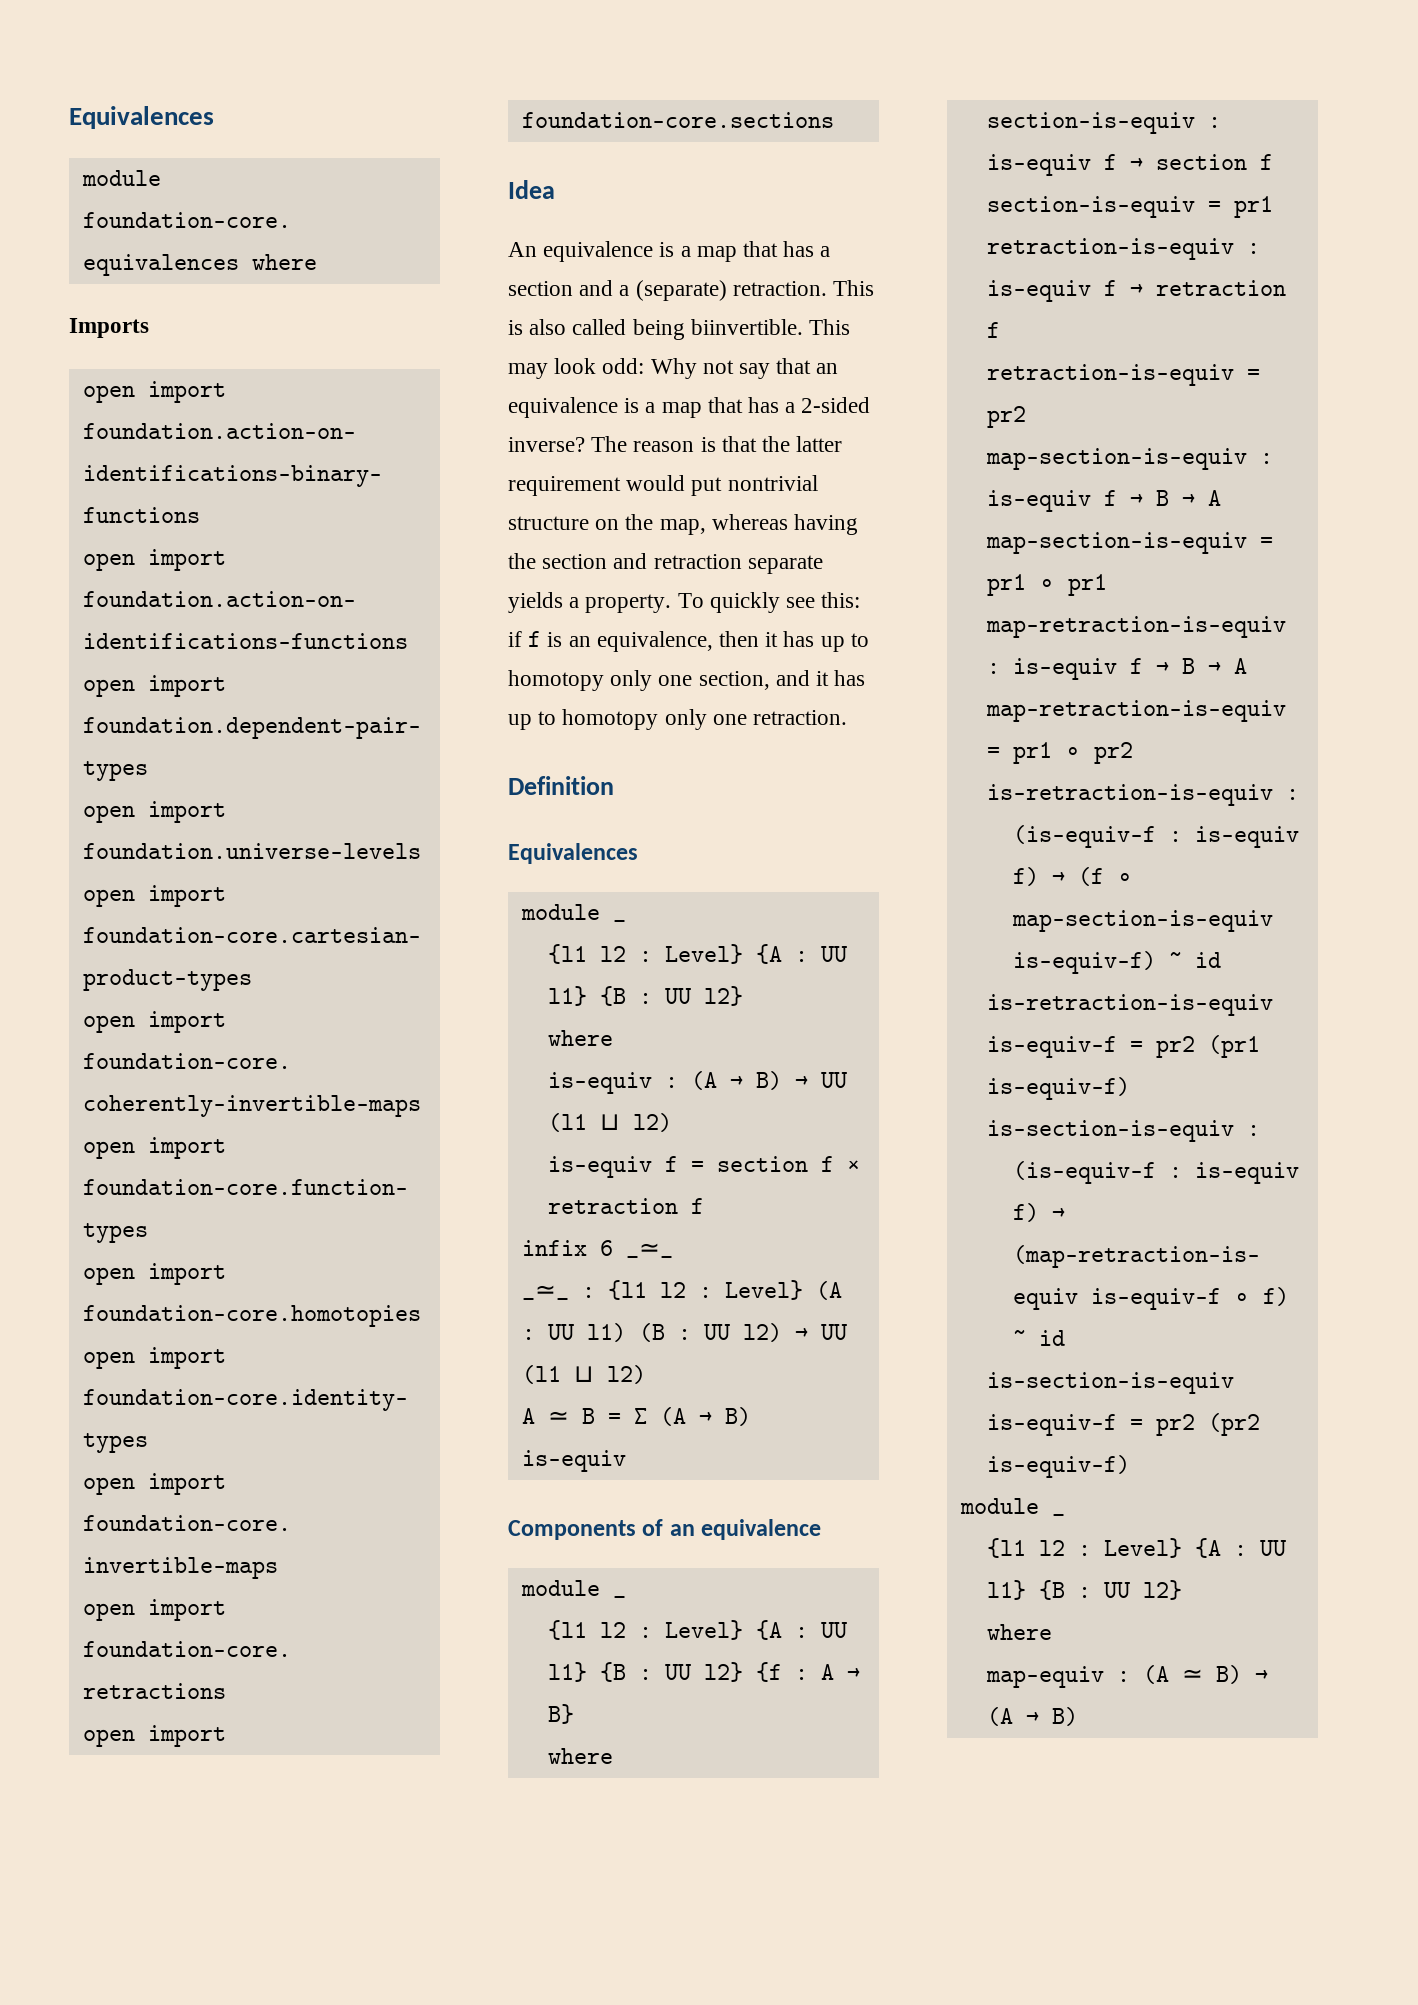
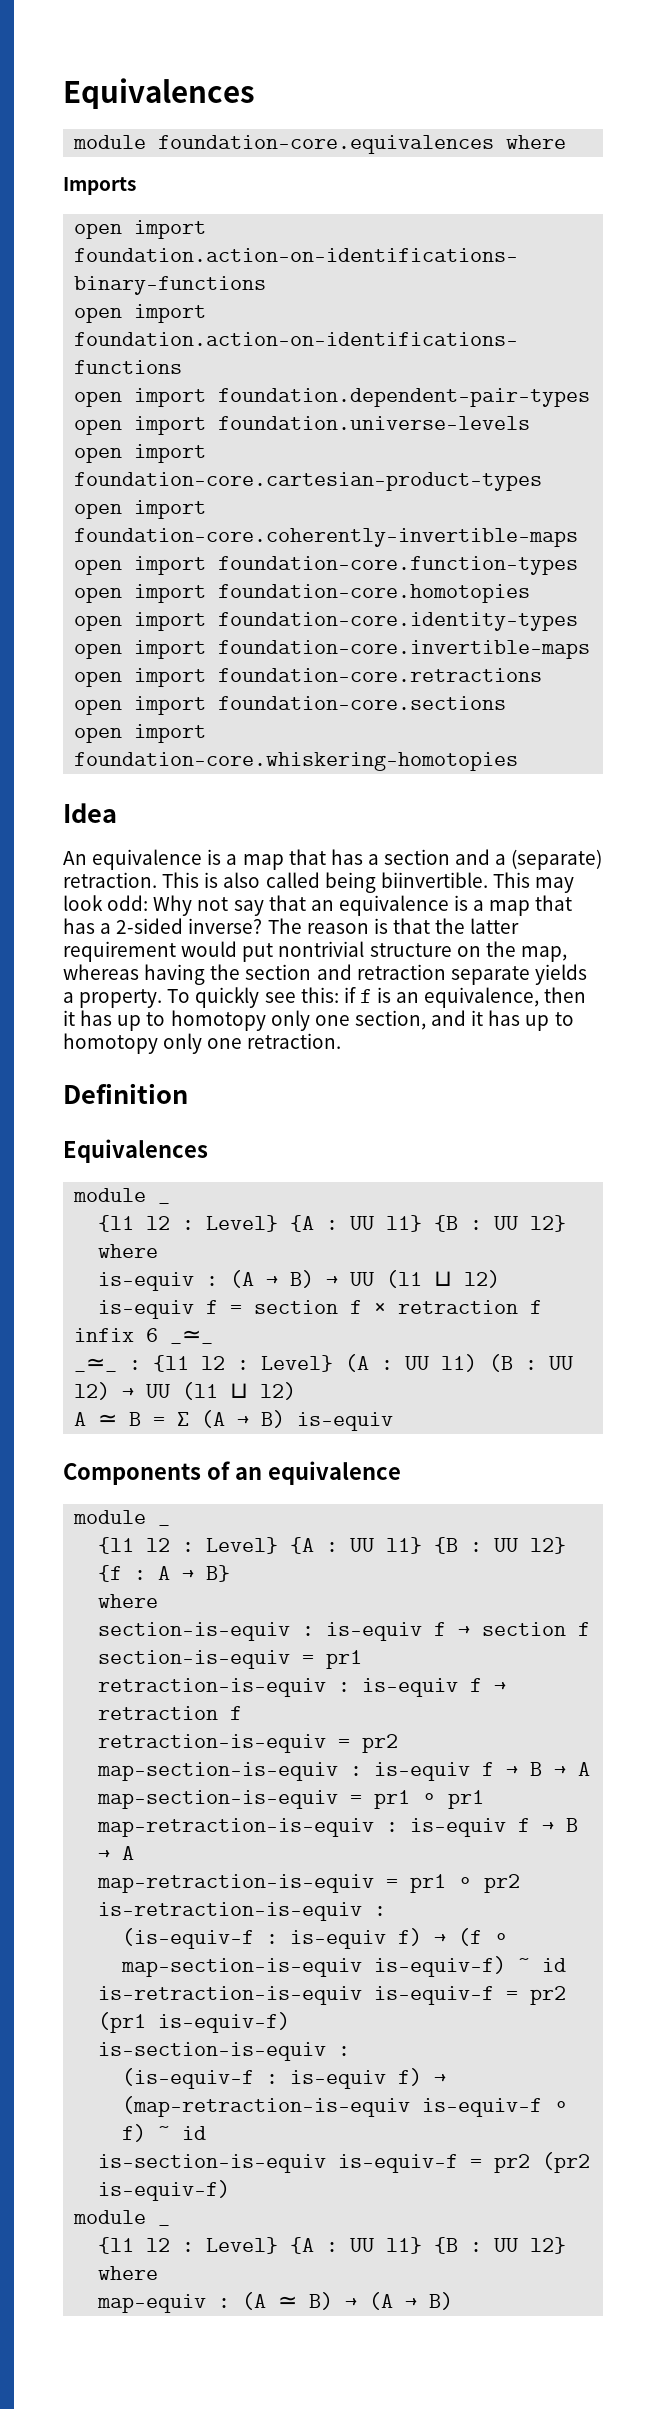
(834, 120) none -> [74,724,207,743] [74,752,519,771] // open import foundation-core.whiskering-homotopies

